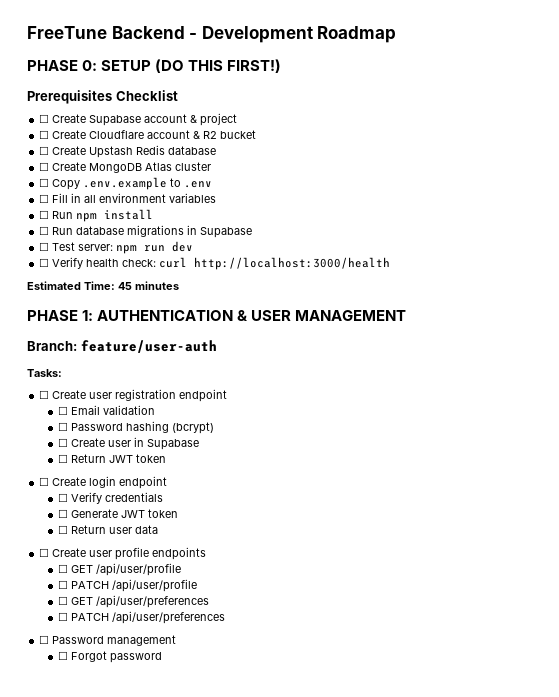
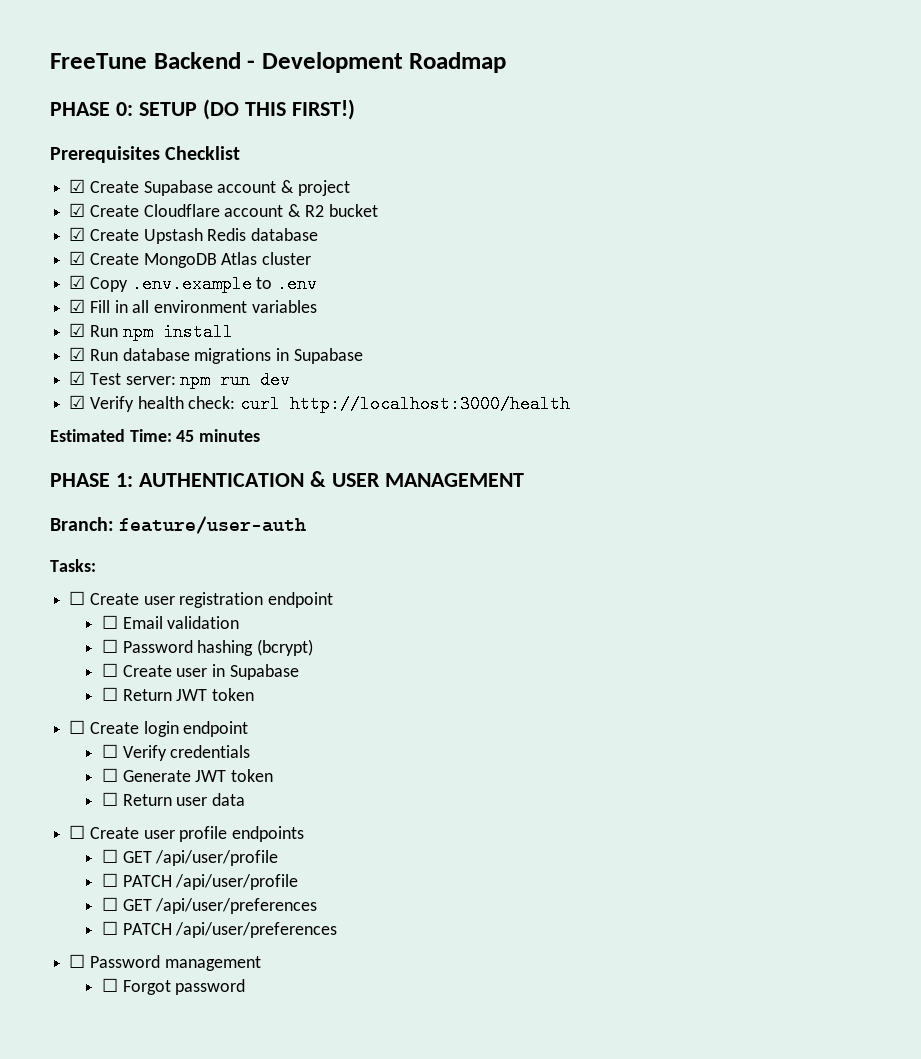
[39,114,50,123] ☐ -> [69,179,86,193] ☑
[39,130,50,139] ☐ -> [69,203,86,217] ☑
[39,146,50,155] ☐ -> [69,227,86,241] ☑
[39,162,50,171] ☐ -> [69,251,86,265] ☑
[39,178,50,187] ☐ -> [69,275,86,289] ☑
[39,194,50,203] ☐ -> [69,299,86,313] ☑
[39,210,50,219] ☐ -> [69,323,86,337] ☑
[39,226,50,235] ☐ -> [69,347,86,361] ☑
[39,242,50,251] ☐ -> [69,371,86,385] ☑
[39,258,50,267] ☐ -> [69,395,86,409] ☑

